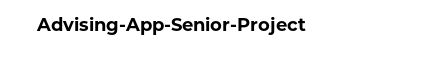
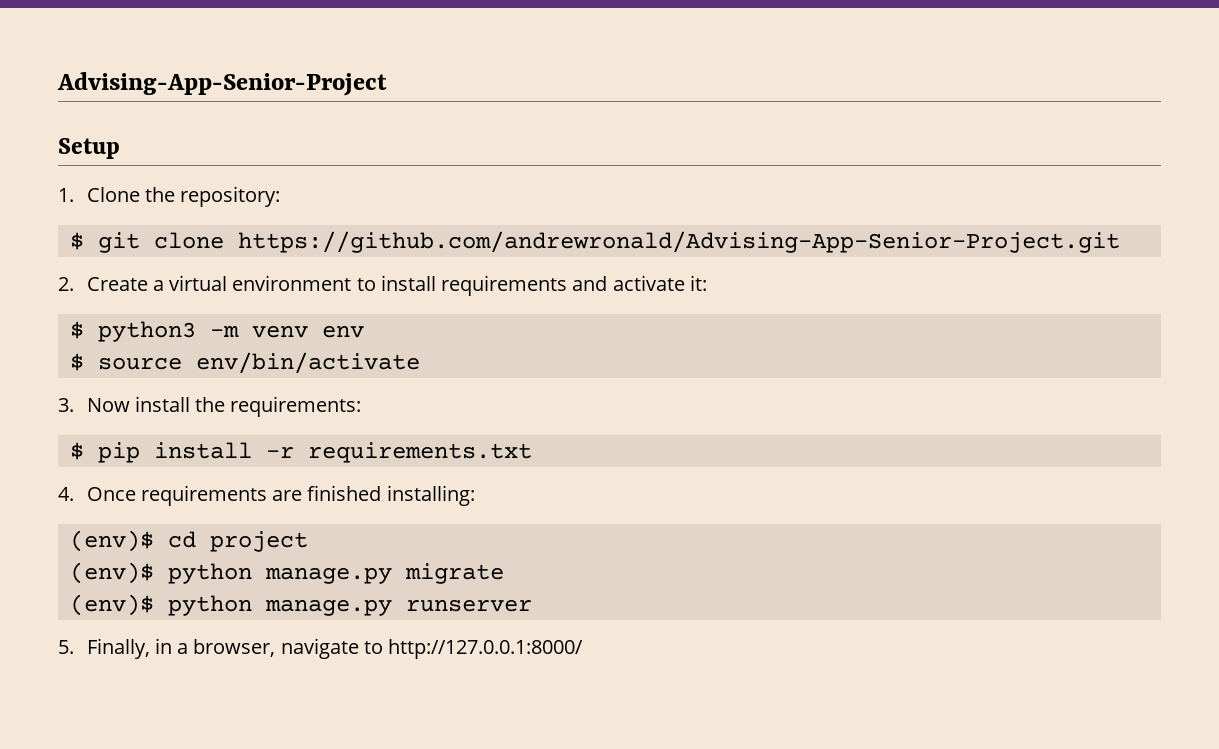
(306, 25) none -> [58,138,120,159] [58,186,281,207] [69,231,1120,253] [58,275,707,296] [69,321,364,342] [69,352,420,374] [58,396,362,417] [69,442,532,463] [58,485,475,506] [69,530,308,552] [69,562,504,584] [69,594,532,616] [58,638,584,659] // Setup // 1. Clone the repository: // $ git clone https://github.com/andrewronald/Advising-App-Senior-Project.git // 2. Create a virtual environment to install requirements and activate it: // $ python3 -m venv env // $ source env/bin/activate // 3. Now install the requirements: // $ pip install -r requirements.txt // 4. Once requirements are finished installing: // (env)$ cd project // (env)$ python manage.py migrate // (env)$ python manage.py runserver // 5. Finally, in a browser, navigate to http://127.0.0.1:8000/

